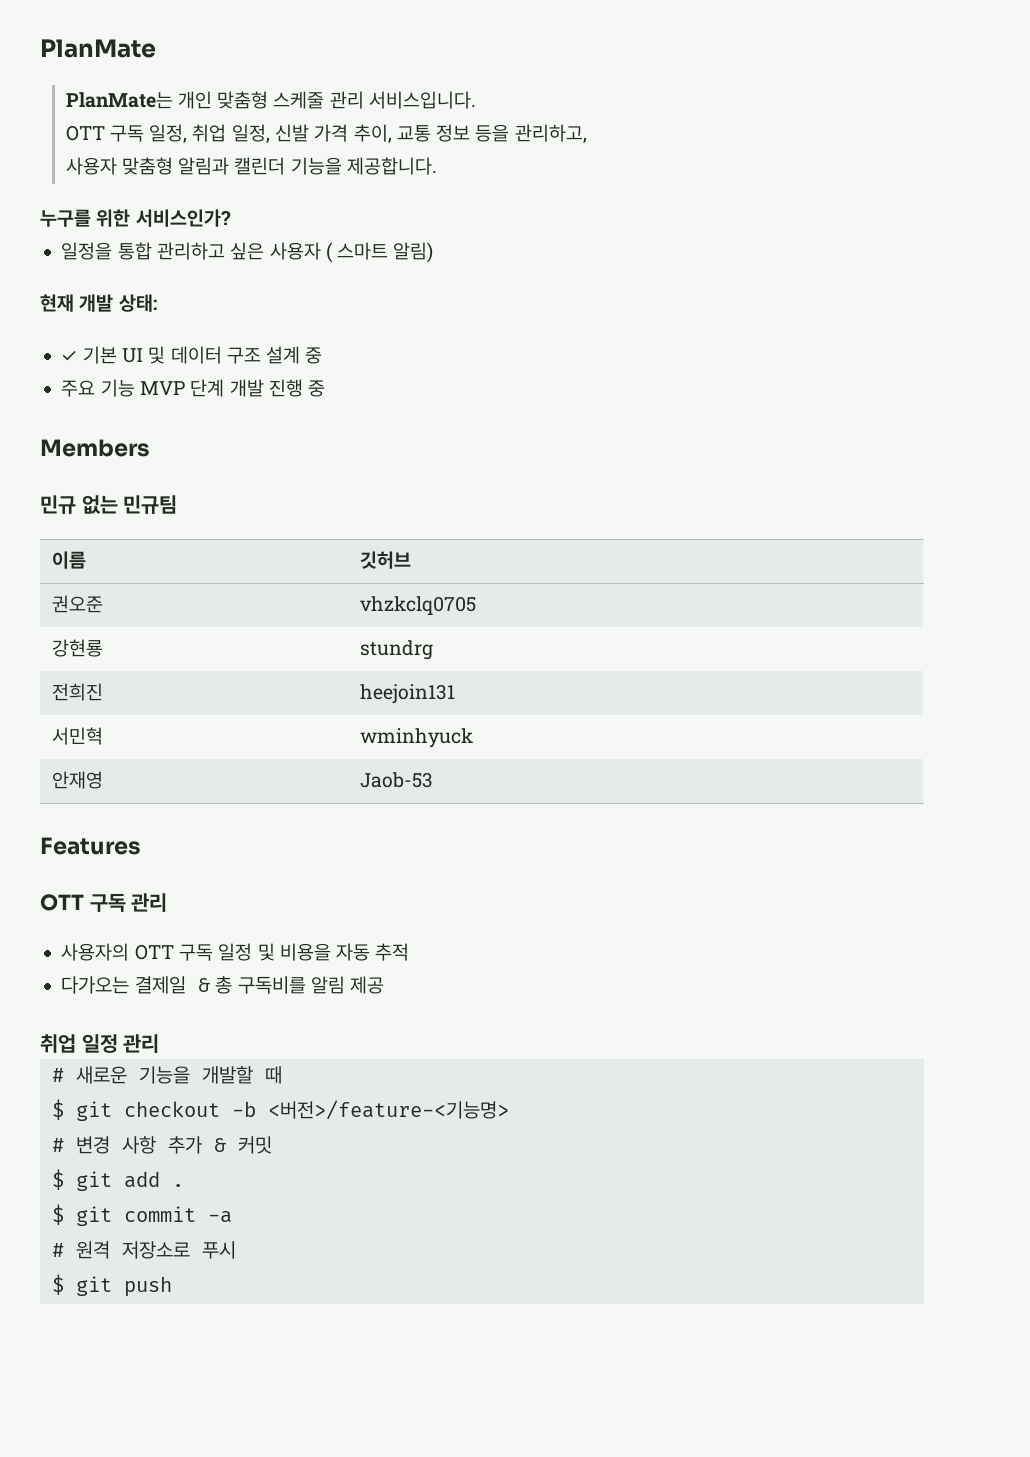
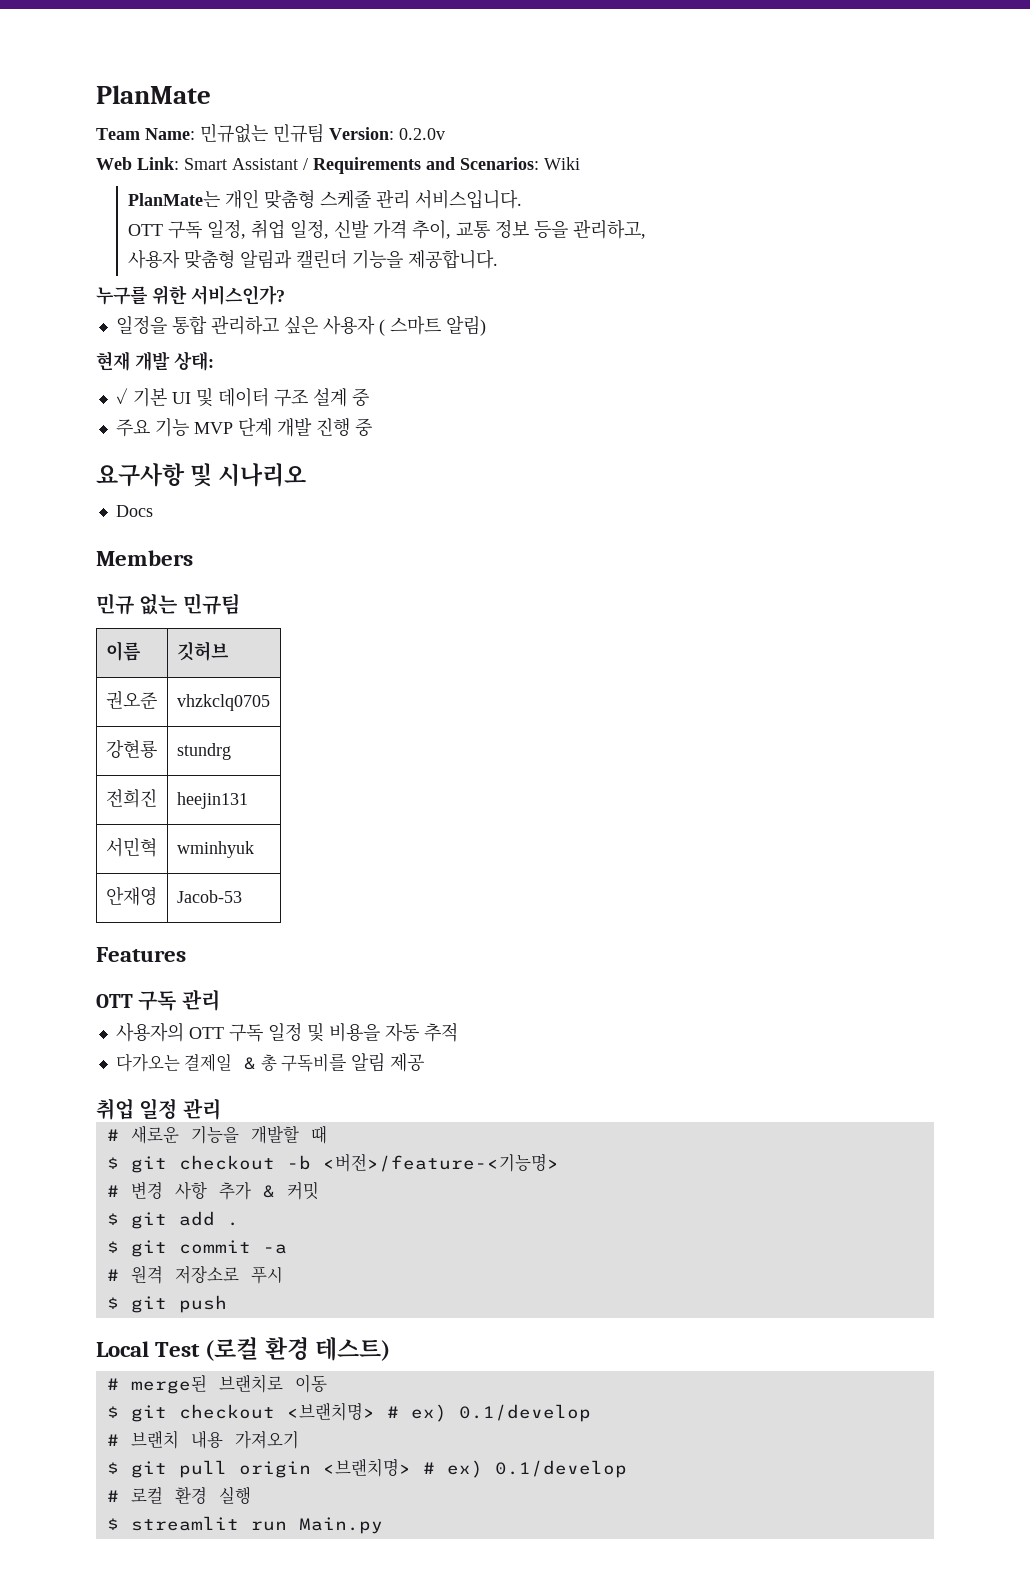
(156, 48) none -> [96,123,445,143] [96,157,580,174] // Team Name: 민규없는 민규팀 Version: 0.2.0v // Web Link: Smart Assistant / Requirements and Scenarios: Wiki
(326, 388) none -> [96,463,307,487] [115,505,153,517] // 요구사항 및 시나리오 // Docs
[359,684,455,704] heejoin131 -> [176,792,248,809] heejin131
[359,728,473,748] wminhyuck -> [176,841,254,858] wminhyuk
[359,772,433,788] Jaob-53 -> [176,890,242,903] Jacob-53
(172, 1286) none -> [96,1337,390,1361] [106,1374,327,1394] [106,1402,591,1422] [106,1430,299,1449] [106,1458,627,1478] [106,1487,251,1504] [106,1516,383,1534] // Local Test (로컬 환경 테스트) // # merge된 브랜치로 이동 // $ git checkout <브랜치명> # ex) 0.1/develop // # 브랜치 내용 가져오기 // $ git pull origin <브랜치명> # ex) 0.1/develop // # 로컬 환경 실행 // $ streamlit run Main.py

